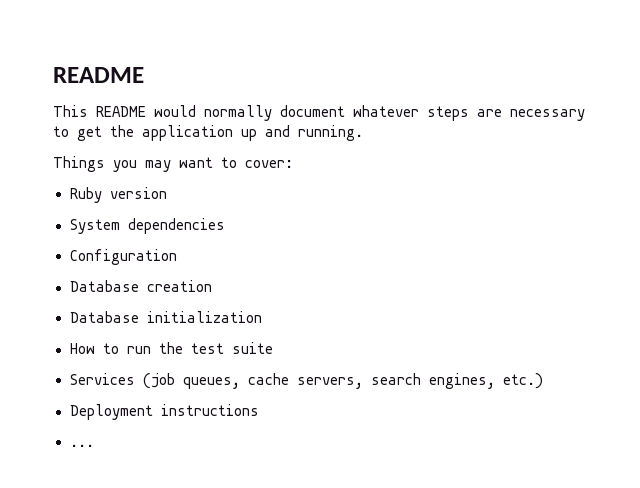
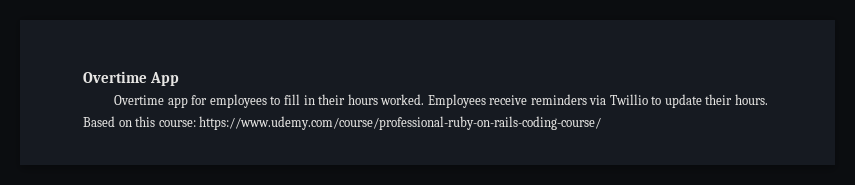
[53,67,144,83] [53,105,585,121] [53,125,363,141] [53,156,293,172] [69,187,167,203] [69,218,225,234] [69,249,177,265] [69,280,212,292] [69,311,262,323] [69,342,273,354] [69,373,543,389] [69,404,259,420] [69,444,94,447] README // This README would normally document whatever steps are necessary to get the application up and running. // Things you may want to cover: // Ruby version // System dependencies // Configuration // Database creation // Database initialization // How to run the test suite // Services (job queues, cache servers, search engines, etc.) // Deployment instructions // ... -> [83,71,179,86] [114,94,768,108] [83,116,602,130] Overtime App // Overtime app for employees to fill in their hours worked. Employees receive reminders via Twillio to update their hours. // Based on this course: https://www.udemy.com/course/professional-ruby-on-rails-coding-course/

